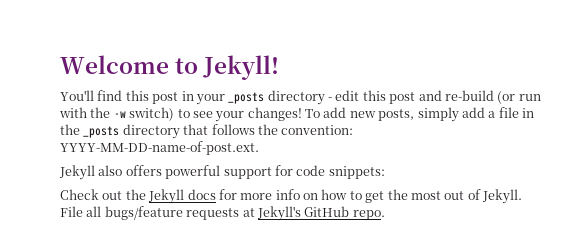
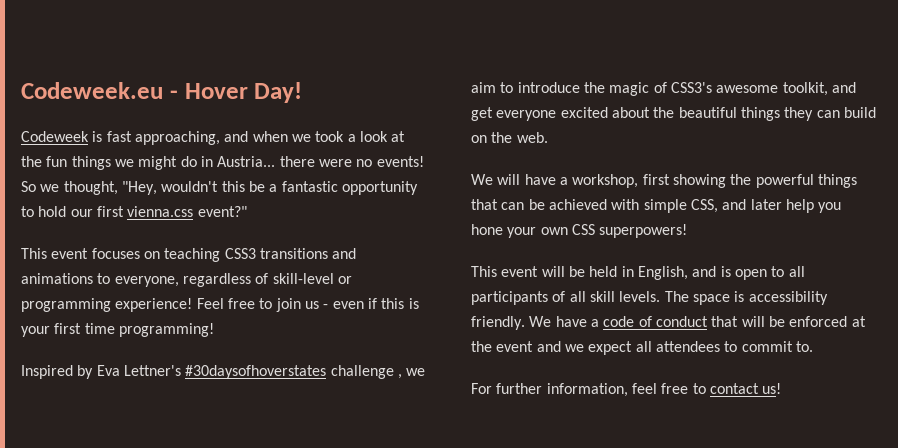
[60,55,280,80] [60,90,541,105] [59,107,534,122] [60,124,354,139] [60,141,259,155] [59,165,385,180] [60,189,522,204] [60,206,385,221] Welcome to Jekyll! // You'll find this post in your _posts directory - edit this post and re-build (or run with the -w switch) to see your changes! To add new posts, simply add a file in the _posts directory that follows the convention: YYYY-MM-DD-name-of-post.ext. // Jekyll also offers powerful support for code snippets: // Check out the Jekyll docs for more info on how to get the most out of Jekyll. File all bugs/feature requests at Jekyll's GitHub repo. -> [21,82,303,103] [21,131,406,145] [21,156,424,170] [21,181,418,195] [21,206,247,217] [21,248,357,262] [21,273,352,287] [21,298,419,312] [21,323,214,337] [21,365,426,379] [471,82,856,96] [471,107,876,121] [471,132,548,143] [471,174,857,188] [471,199,842,213] [471,224,688,238] [471,266,805,280] [471,291,828,305] [471,316,866,330] [471,341,813,355] [471,383,782,397] Codeweek.eu - Hover Day! // Codeweek is fast approaching, and when we took a look at the fun things we might do in Austria... there were no events! So we thought, "Hey, wouldn't this be a fantastic opportunity to hold our first vienna.css event?" // This event focuses on teaching CSS3 transitions and animations to everyone, regardless of skill-level or programming experience! Feel free to join us - even if this is your first time programming! // Inspired by Eva Lettner's #30daysofhoverstates challenge , we aim to introduce the magic of CSS3's awesome toolkit, and get everyone excited about the beautiful things they can build on the web. // We will have a workshop, first showing the powerful things that can be achieved with simple CSS, and later help you hone your own CSS superpowers! // This event will be held in English, and is open to all participants of all skill levels. The space is accessibility friendly. We have a code of conduct that will be enforced at the event and we expect all attendees to commit to. // For further information, feel free to contact us!

